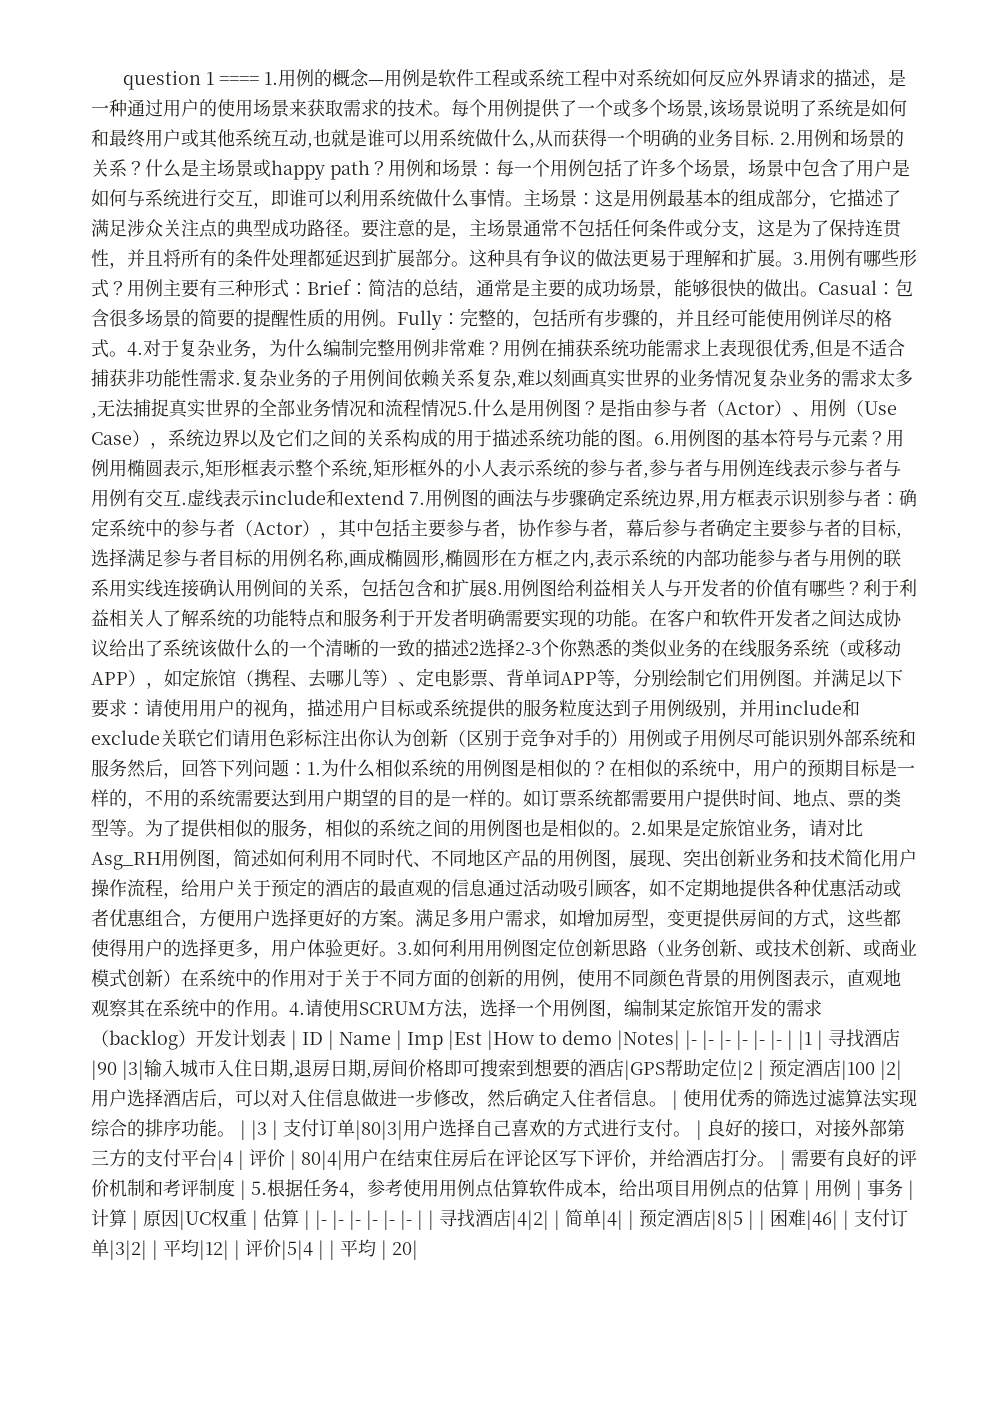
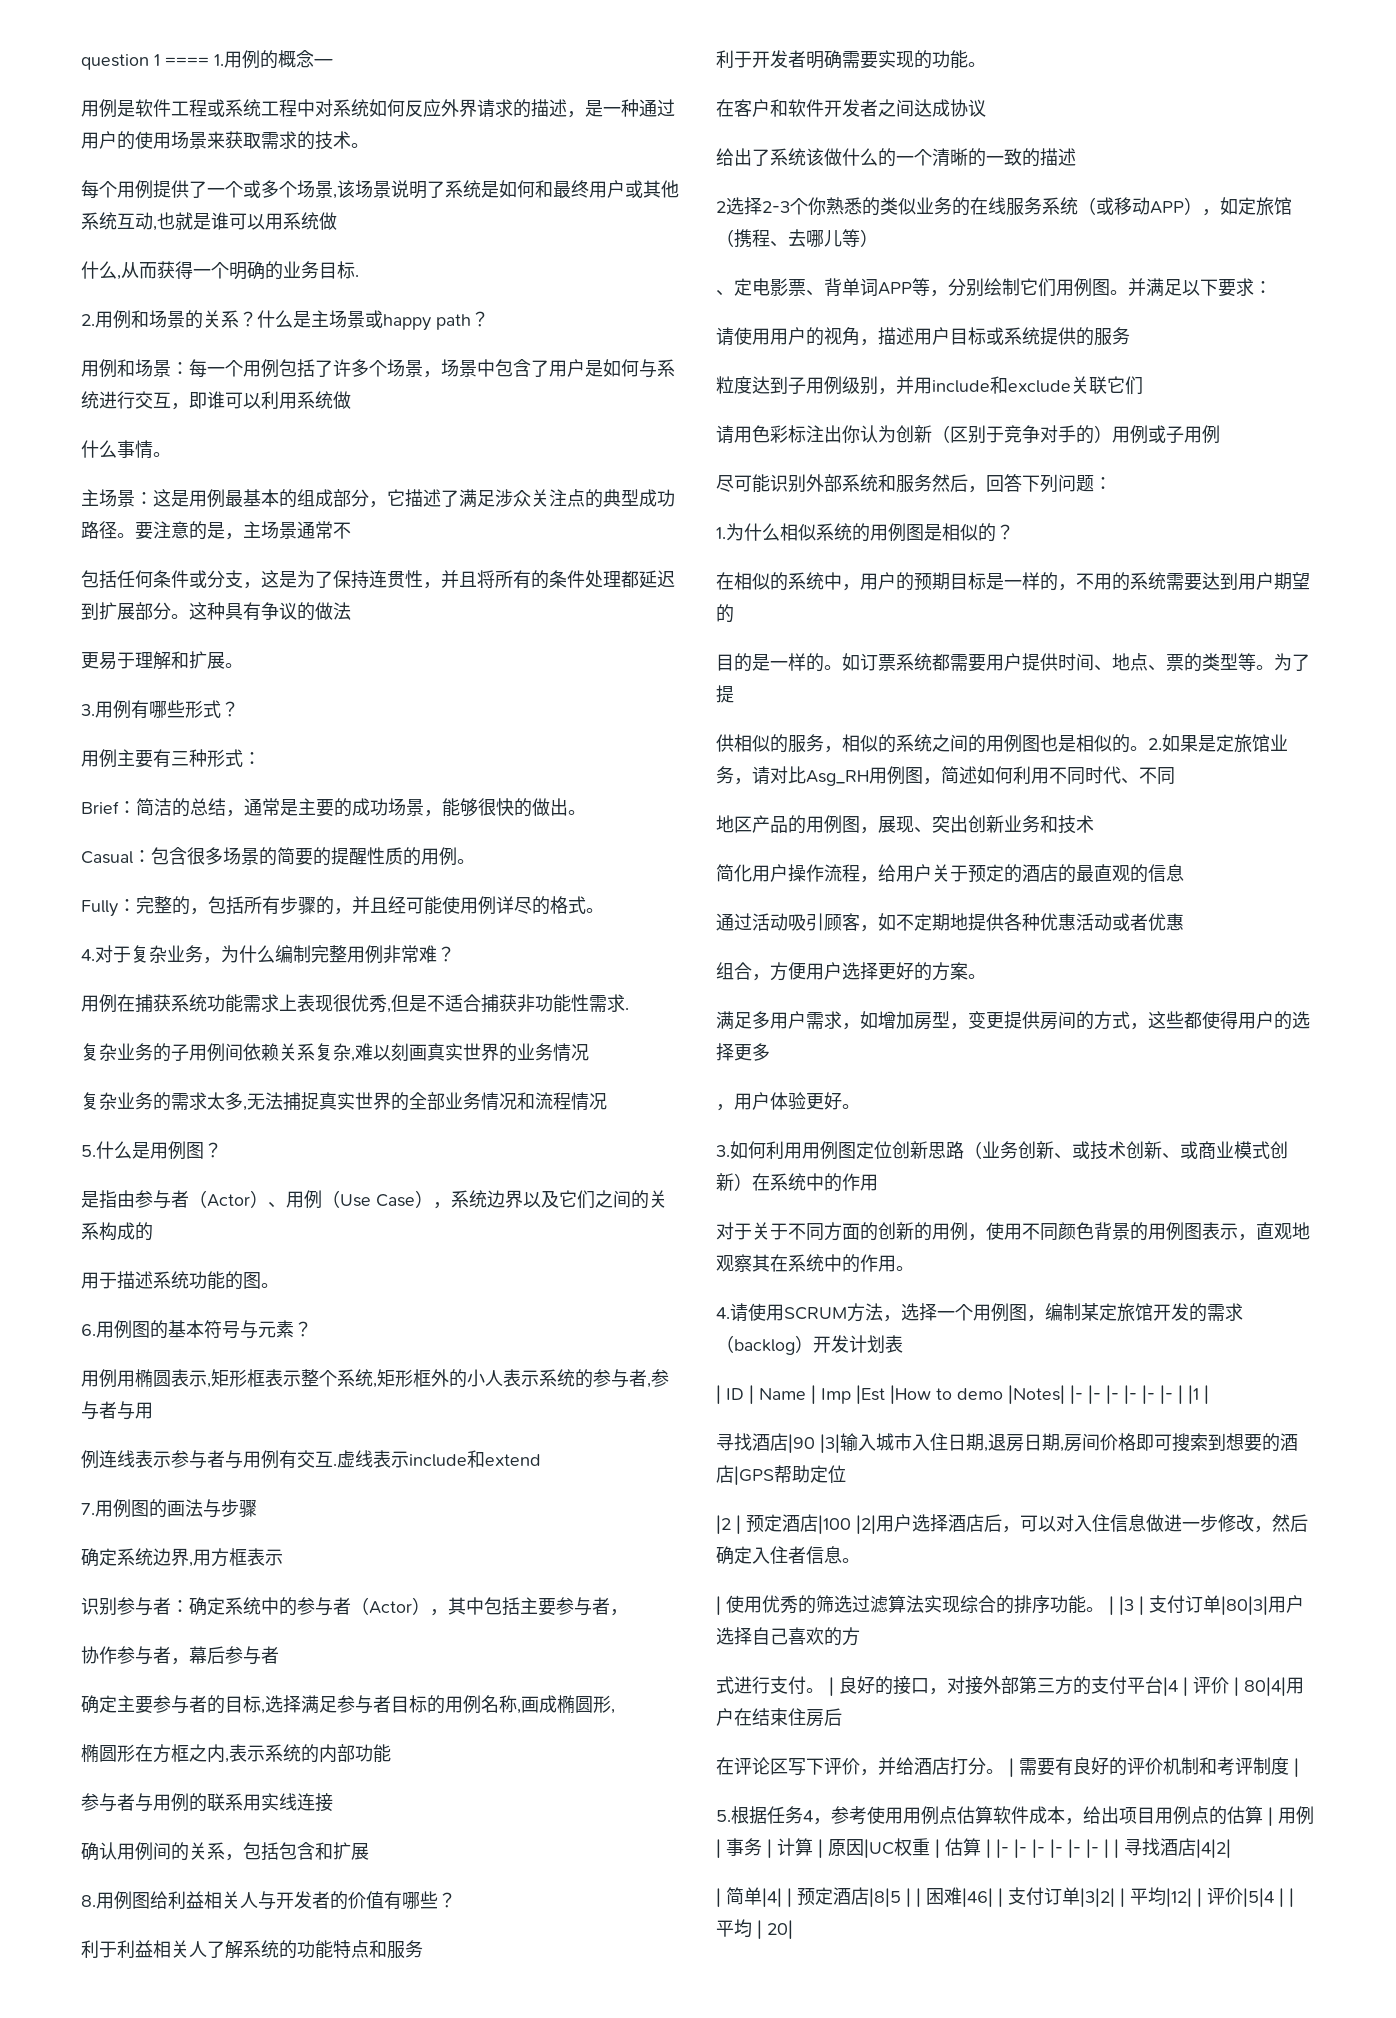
(384, 82) none -> (333, 62) //
(451, 114) none -> (369, 145) //
(493, 138) none -> (337, 221) //
(775, 143) none -> (359, 276) //
(388, 168) none -> (489, 319) //
(433, 198) none -> (351, 400) //
(523, 204) none -> (171, 454) //
(577, 228) none -> (351, 530) //
(632, 258) none -> (351, 611) //
(793, 264) none -> (243, 665) //
(127, 288) none -> (239, 709) //
(307, 289) none -> (261, 758) //
(818, 294) none -> (586, 812) //
(397, 324) none -> (475, 861) //
(127, 354) none -> (604, 910) //
(503, 348) none -> (455, 954) //
(241, 383) none -> (629, 1009) //
(751, 378) none -> (589, 1052) //
(457, 408) none -> (607, 1101) //
(599, 408) none -> (222, 1150) //
(456, 438) none -> (153, 1231) //
(654, 444) none -> (279, 1285) //
(886, 438) none -> (312, 1329) //
(739, 468) none -> (153, 1410) //
(404, 497) none -> (541, 1460) //
(587, 498) none -> (257, 1508) //
(792, 498) none -> (283, 1557) //
(518, 535) none -> (628, 1612) //
(716, 528) none -> (279, 1655) //
(445, 566) none -> (615, 1711) //
(757, 558) none -> (391, 1753) //
(199, 588) none -> (333, 1802) //
(487, 588) none -> (369, 1851) //
(863, 588) none -> (456, 1900) //
(379, 618) none -> (423, 1949) //
(649, 624) none -> (986, 64) //
(109, 648) none -> (986, 108) //
(470, 648) none -> (1076, 157) //
(398, 678) none -> (878, 238) //
(145, 709) none -> (1272, 287) //
(559, 708) none -> (1130, 336) //
(232, 738) none -> (1143, 385) //
(736, 738) none -> (1220, 434) //
(307, 769) none -> (1112, 483) //
(609, 768) none -> (1014, 532) //
(397, 798) none -> (734, 613) //
(199, 828) none -> (734, 694) //
(467, 858) none -> (1175, 776) //
(845, 858) none -> (1094, 824) //
(488, 888) none -> (1184, 873) //
(146, 918) none -> (1184, 922) //
(415, 924) none -> (986, 976) //
(253, 948) none -> (770, 1052) //
(397, 954) none -> (860, 1106) //
(307, 978) none -> (878, 1182) //
(289, 1014) none -> (914, 1268) //
(286, 1038) none -> (903, 1344) //
(823, 1040) none -> (1209, 1394) //
(737, 1068) none -> (846, 1474) //
(667, 1104) none -> (860, 1560) //
(583, 1128) none -> (860, 1636) //
(487, 1158) none -> (842, 1717) //
(246, 1190) none -> (1299, 1767) //
(549, 1220) none -> (1231, 1848) //

